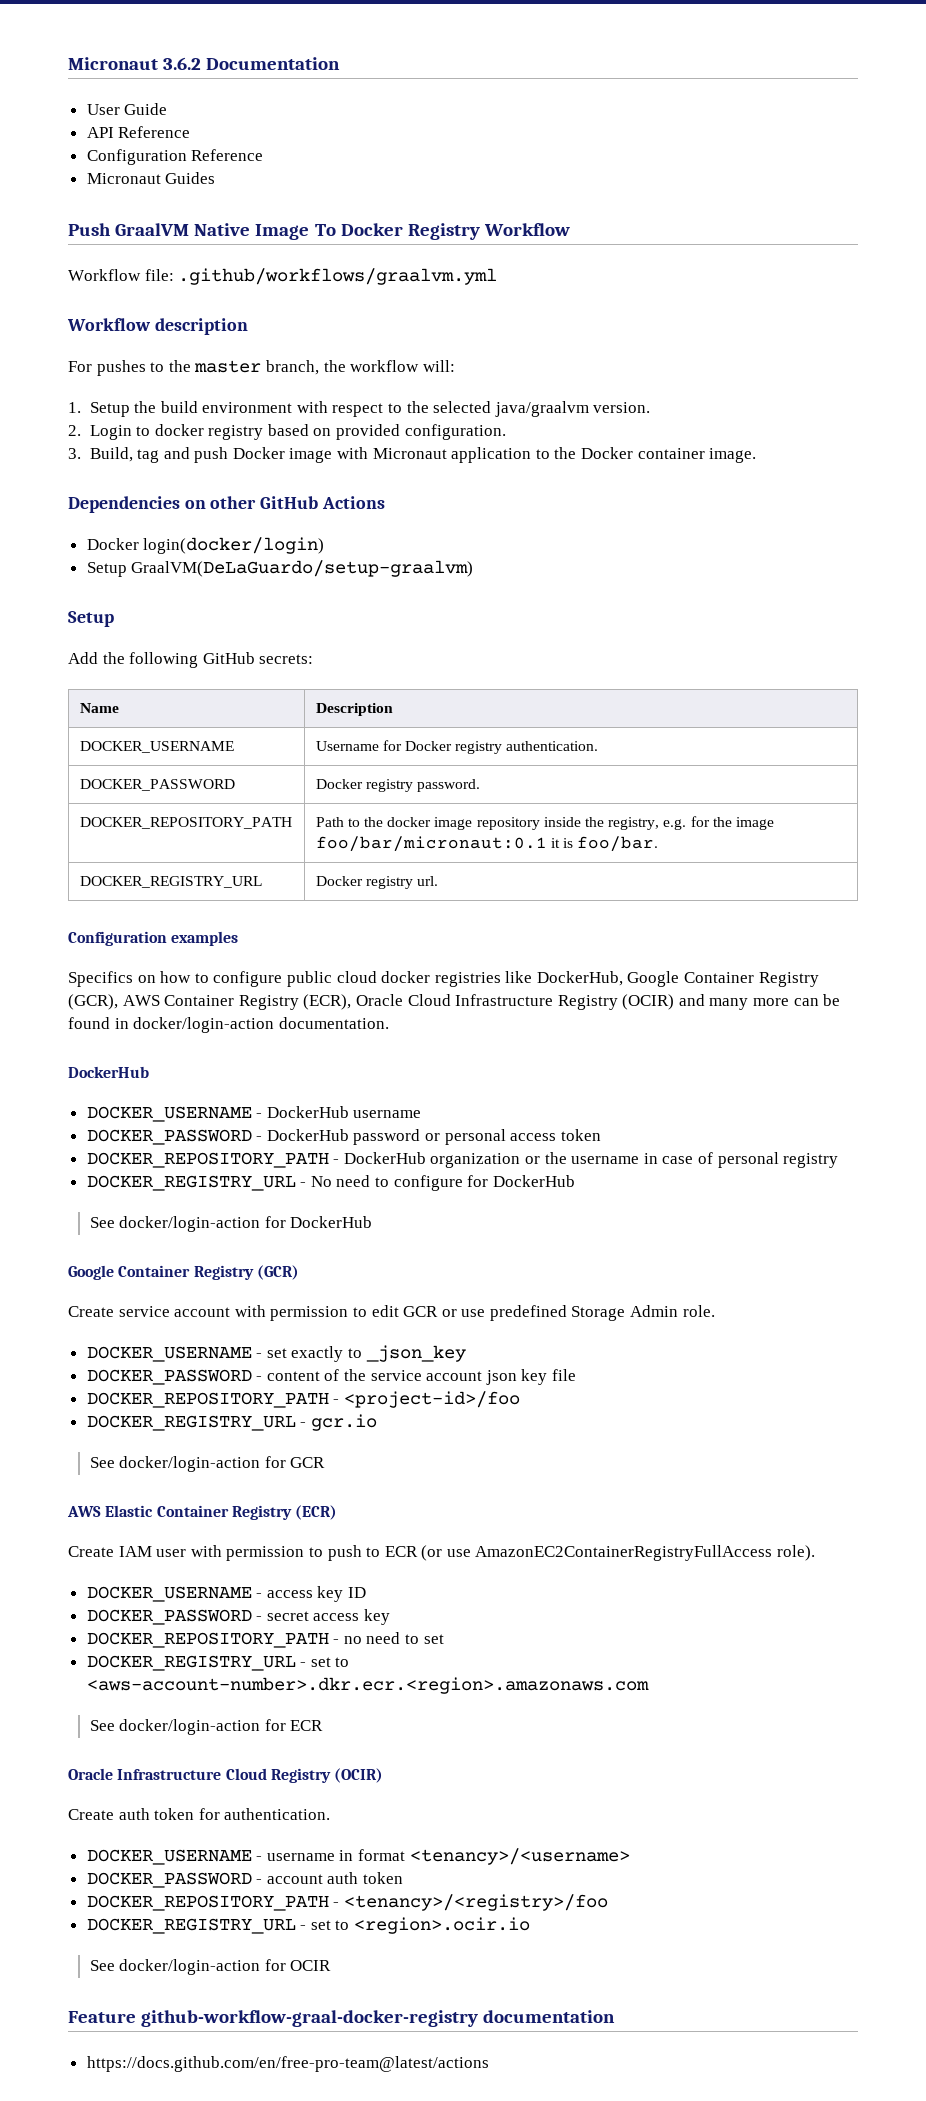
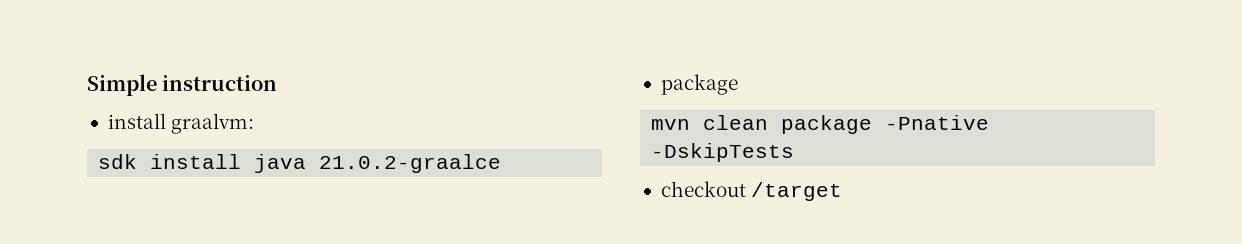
[68,57,341,70] [86,103,168,115] [86,126,191,138] [86,149,264,165] [86,172,216,184] [68,223,570,240] [68,268,498,285] [67,318,248,335] [68,360,455,376] [68,401,651,417] [68,424,506,440] [68,447,757,463] [68,496,385,513] [86,537,325,554] [86,560,474,577] [68,611,114,627] [68,652,314,668] [79,703,119,713] [315,703,393,716] [79,741,234,753] [315,740,599,754] [79,779,235,791] [315,779,481,792] [79,817,292,829] [315,816,774,830] [315,836,659,852] [79,876,262,888] [315,876,439,889] [68,931,239,946] [68,971,819,987] [68,994,841,1010] [68,1017,389,1033] [68,1066,149,1078] [86,1106,422,1122] [86,1129,601,1145] [86,1152,839,1168] [86,1175,575,1191] [89,1216,373,1232] [68,1265,299,1280] [68,1305,715,1321] [86,1345,466,1362] [86,1369,577,1385] [86,1391,520,1408] [86,1414,377,1431] [89,1456,326,1472] [67,1505,338,1520] [68,1545,816,1561] [86,1586,367,1602] [86,1609,391,1625] [86,1632,444,1648] [86,1655,350,1671] [86,1677,649,1694] [89,1719,324,1735] [68,1768,384,1783] [68,1808,331,1820] [86,1848,630,1865] [86,1872,404,1888] [86,1894,608,1911] [86,1917,531,1934] [89,1959,332,1975] [68,2010,616,2027] [86,2056,489,2072] Micronaut 3.6.2 Documentation // User Guide // API Reference // Configuration Reference // Micronaut Guides // Push GraalVM Native Image To Docker Registry Workflow // Workflow file: .github/workflows/graalvm.yml // Workflow description // For pushes to the master branch, the workflow will: // 1. Setup the build environment with respect to the selected java/graalvm version. // 2. Login to docker registry based on provided configuration. // 3. Build, tag and push Docker image with Micronaut application to the Docker container image. // Dependencies on other GitHub Actions // Docker login(docker/login) // Setup GraalVM(DeLaGuardo/setup-graalvm) // Setup // Add the following GitHub secrets: // Name | Description // DOCKER_USERNAME | Username for Docker registry authentication. // DOCKER_PASSWORD | Docker registry password. // DOCKER_REPOSITORY_PATH | Path to the docker image repository inside the registry, e.g. for the image foo/bar/micronaut:0.1 it is foo/bar. // DOCKER_REGISTRY_URL | Docker registry url. // Configuration examples // Specifics on how to configure public cloud docker registries like DockerHub, Google Container Registry (GCR), AWS Container Registry (ECR), Oracle Cloud Infrastructure Registry (OCIR) and many more can be found in docker/login-action documentation. // DockerHub // DOCKER_USERNAME - DockerHub username // DOCKER_PASSWORD - DockerHub password or personal access token // DOCKER_REPOSITORY_PATH - DockerHub organization or the username in case of personal registry // DOCKER_REGISTRY_URL - No need to configure for DockerHub // See docker/login-action for DockerHub // Google Container Registry (GCR) // Create service account with permission to edit GCR or use predefined Storage Admin role. // DOCKER_USERNAME - set exactly to _json_key // DOCKER_PASSWORD - content of the service account json key file // DOCKER_REPOSITORY_PATH - <project-id>/foo // DOCKER_REGISTRY_URL - gcr.io // See docker/login-action for GCR // AWS Elastic Container Registry (ECR) // Create IAM user with permission to push to ECR (or use AmazonEC2ContainerRegistryFullAccess role). // DOCKER_USERNAME - access key ID // DOCKER_PASSWORD - secret access key // DOCKER_REPOSITORY_PATH - no need to set // DOCKER_REGISTRY_URL - set to <aws-account-number>.dkr.ecr.<region>.amazonaws.com // See docker/login-action for ECR // Oracle Infrastructure Cloud Registry (OCIR) // Create auth token for authentication. // DOCKER_USERNAME - username in format <tenancy>/<username> // DOCKER_PASSWORD - account auth token // DOCKER_REPOSITORY_PATH - <tenancy>/<registry>/foo // DOCKER_REGISTRY_URL - set to <region>.ocir.io // See docker/login-action for OCIR // Feature github-workflow-graal-docker-registry documentation // https://docs.github.com/en/free-pro-team@latest/actions -> [87,74,278,96] [107,113,255,134] [98,154,502,173] [660,74,738,95] [651,115,990,134] [651,143,795,162] [660,181,843,201] Simple instruction // install graalvm: // sdk install java 21.0.2-graalce // package // mvn clean package -Pnative -DskipTests // checkout /target

